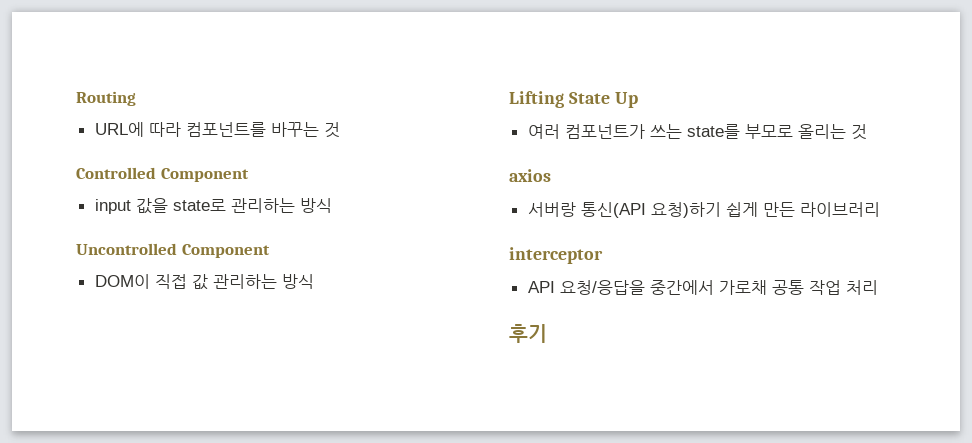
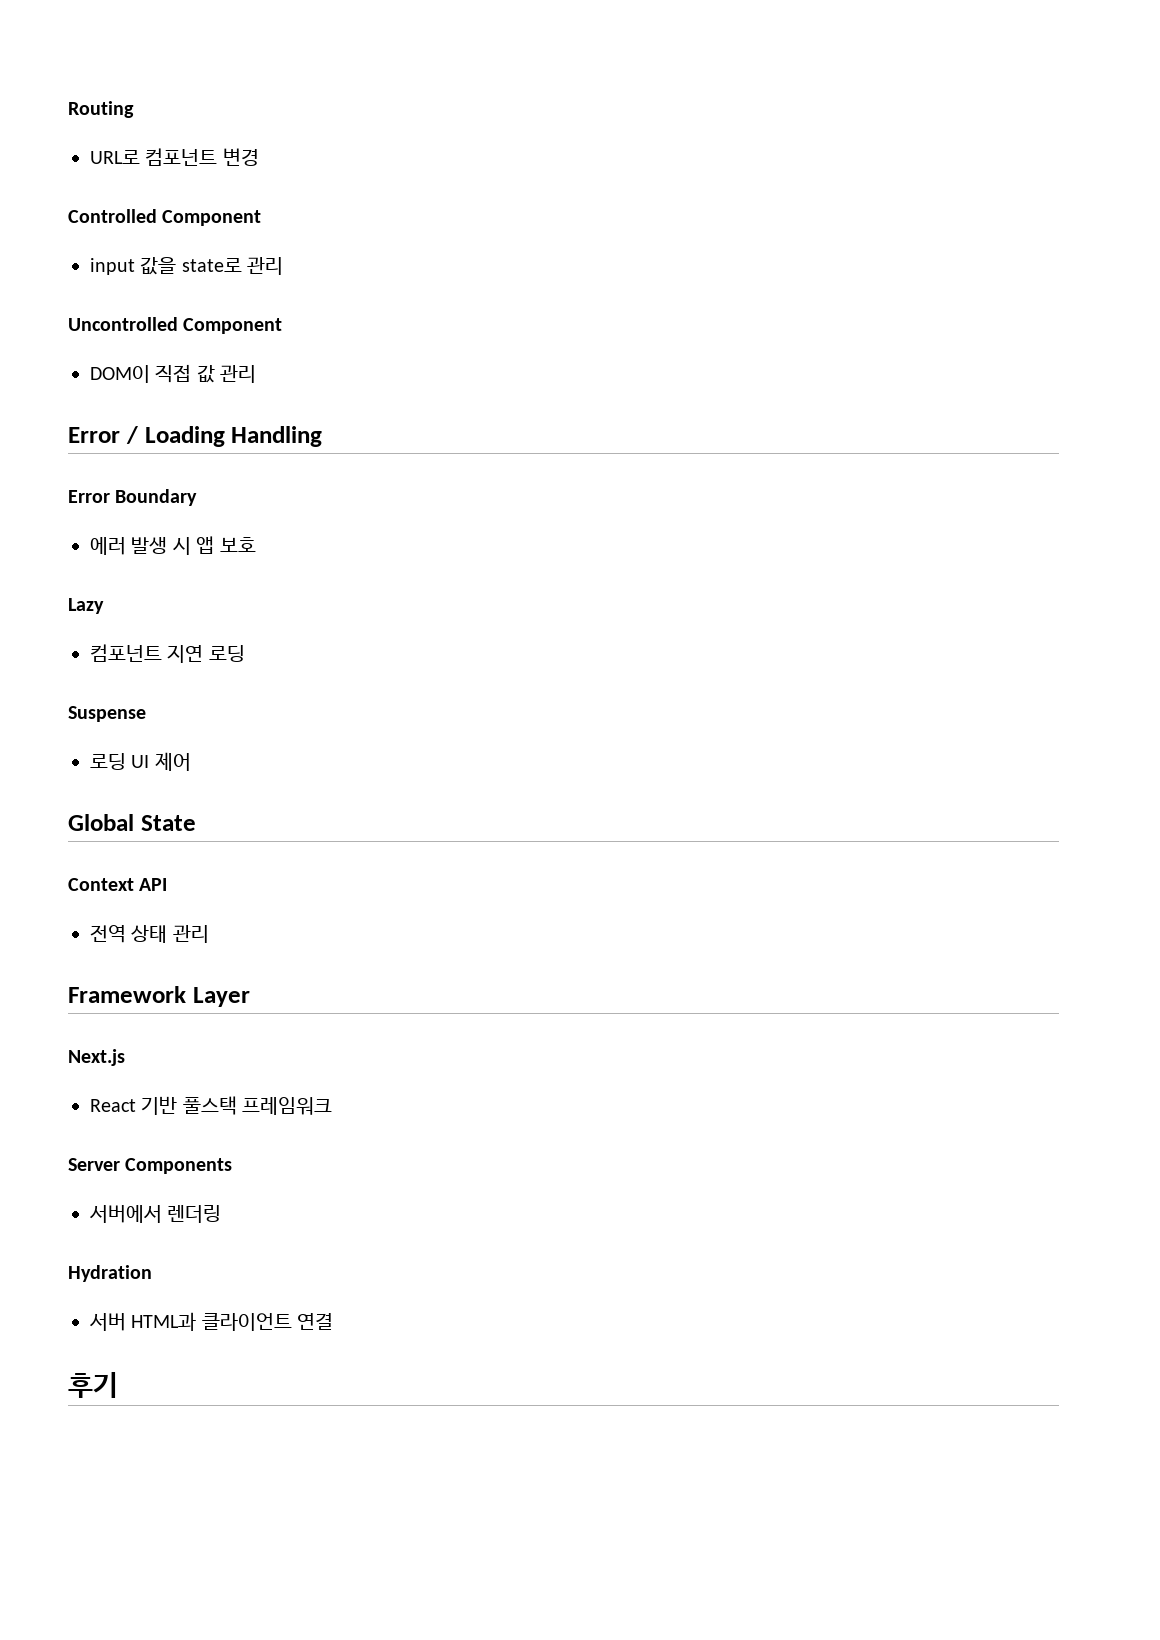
[94,122,340,138] URL에 따라 컴포넌트를 바꾸는 것 -> [90,148,259,166] URL로 컴포넌트 변경
[230,198,332,213] 관리하는 방식 -> [247,257,284,275] 관리
[212,274,314,289] [509,91,638,108] [527,124,867,140] [509,169,551,182] [527,202,880,218] [509,247,603,264] [527,280,878,295] 관리하는 방식 // Lifting State Up // 여러 컴포넌트가 쓰는 state를 부모로 올리는 것 // axios // 서버랑 통신(API 요청)하기 쉽게 만든 라이브러리 // interceptor // API 요청/응답을 중간에서 가로채 공통 작업 처리 -> [220,365,257,383] [68,426,323,447] [68,489,198,506] [90,536,256,555] [68,598,104,614] [90,644,245,663] [68,706,146,722] [90,752,191,771] [68,814,196,831] [68,878,168,891] [90,925,209,943] [68,986,250,1007] [68,1049,125,1066] [90,1096,333,1115] [68,1158,233,1174] [89,1205,222,1223] [68,1265,152,1282] [89,1312,334,1331] 관리 // Error / Loading Handling // Error Boundary // 에러 발생 시 앱 보호 // Lazy // 컴포넌트 지연 로딩 // Suspense // 로딩 UI 제어 // Global State // Context API // 전역 상태 관리 // Framework Layer // Next.js // React 기반 풀스택 프레임워크 // Server Components // 서버에서 렌더링 // Hydration // 서버 HTML과 클라이언트 연결

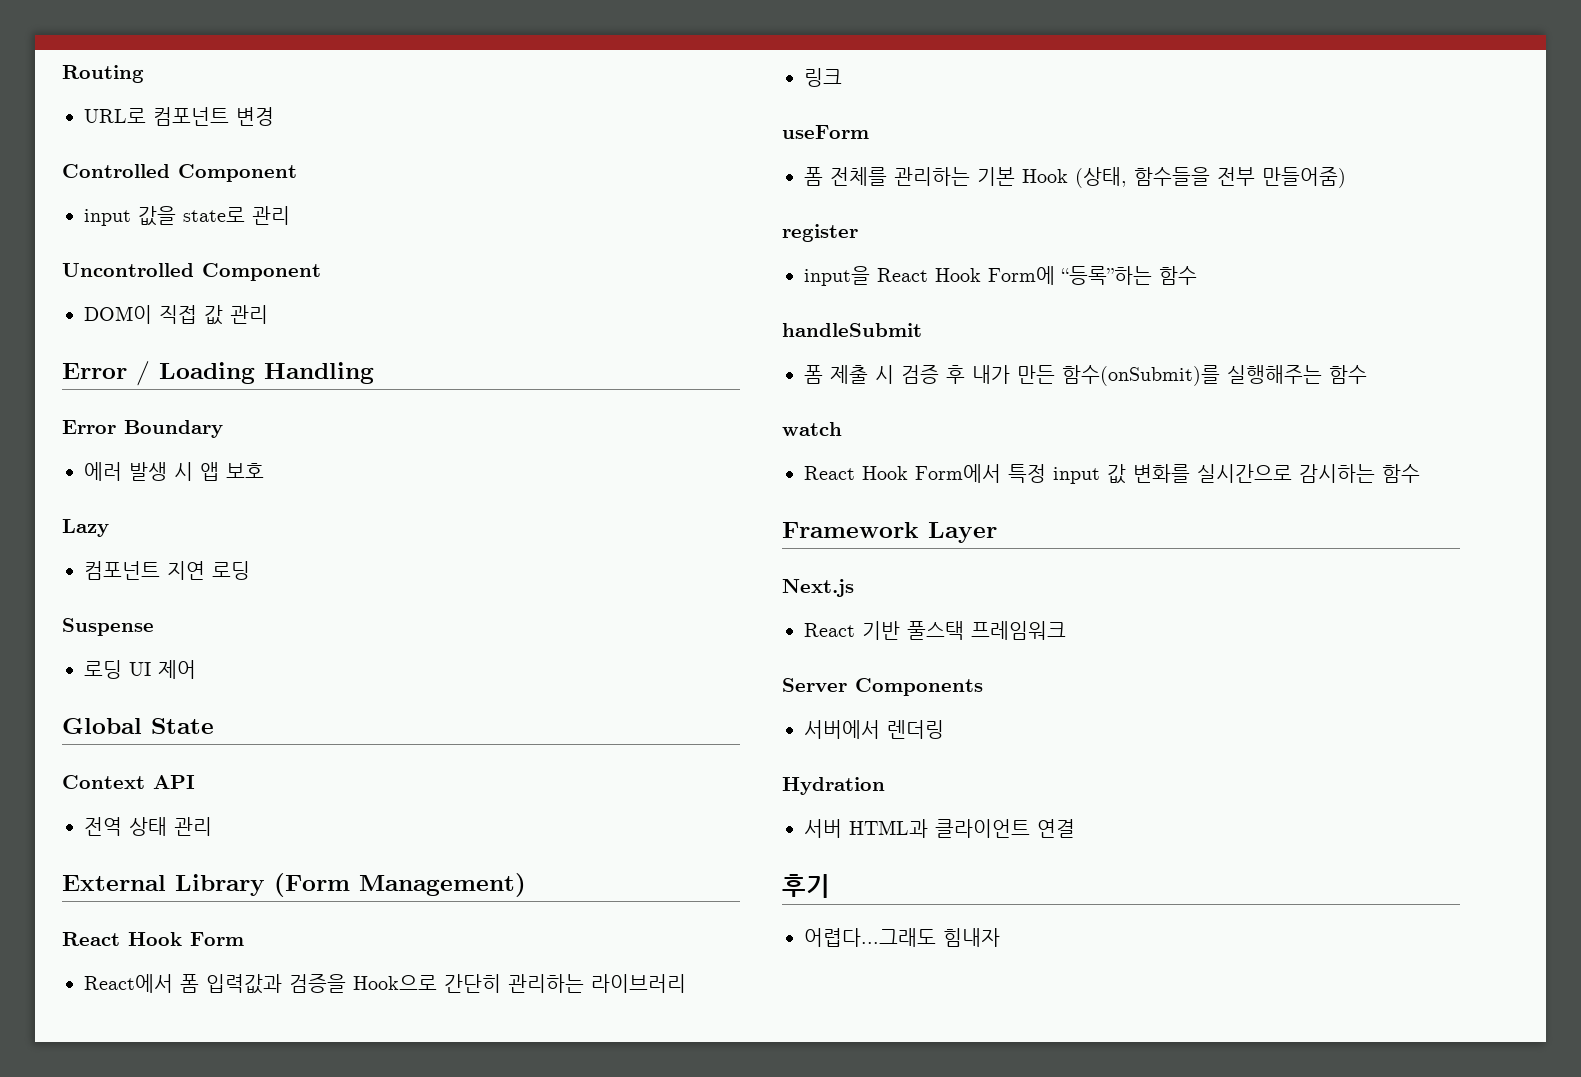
(209, 934) none -> [62,873,526,897] [62,932,244,946] [84,974,686,994] [804,68,842,87] [782,125,869,139] [804,167,1346,188] [782,224,858,242] [804,266,1197,286] [782,323,922,337] [804,365,1367,386] [782,422,842,436] [804,464,1420,484] // External Library (Form Management) // React Hook Form // React에서 폼 입력값과 검증을 Hook으로 간단히 관리하는 라이브러리 // 링크 // useForm // 폼 전체를 관리하는 기본 Hook (상태, 함수들을 전부 만들어줌) // register // input을 React Hook Form에 “등록”하는 함수 // handleSubmit // 폼 제출 시 검증 후 내가 만든 함수(onSubmit)를 실행해주는 함수 // watch // React Hook Form에서 특정 input 값 변화를 실시간으로 감시하는 함수
(118, 1385) none -> [804,928,1000,947] // 어렵다...그래도 힘내자

